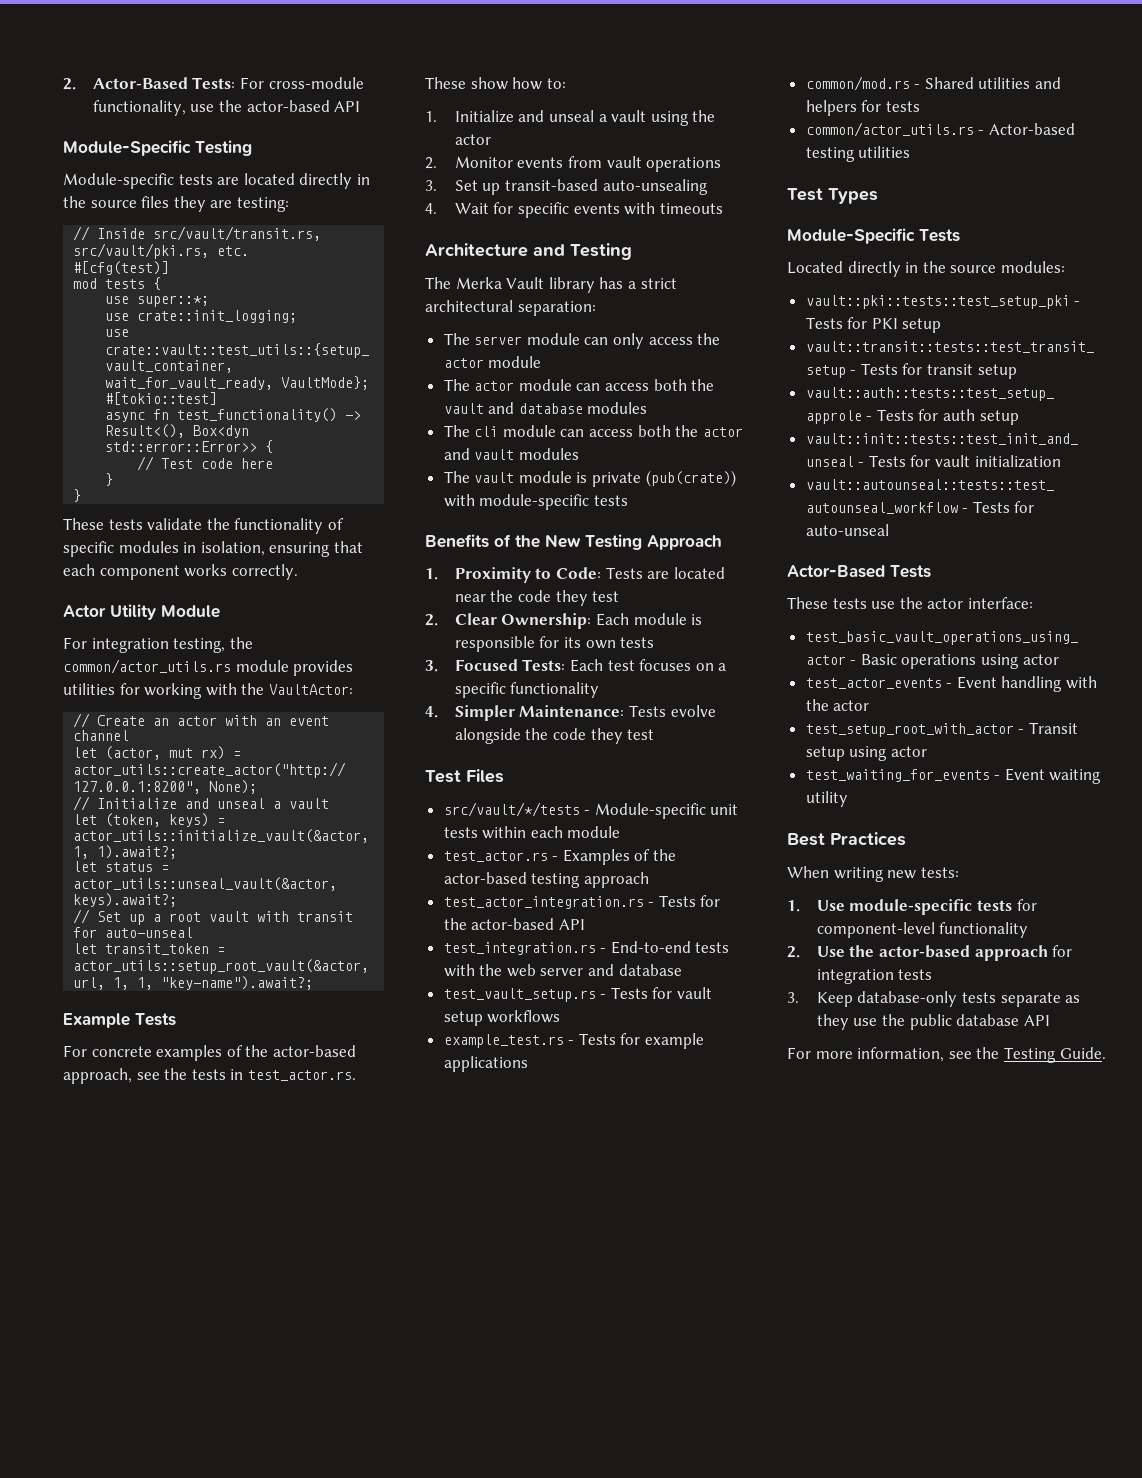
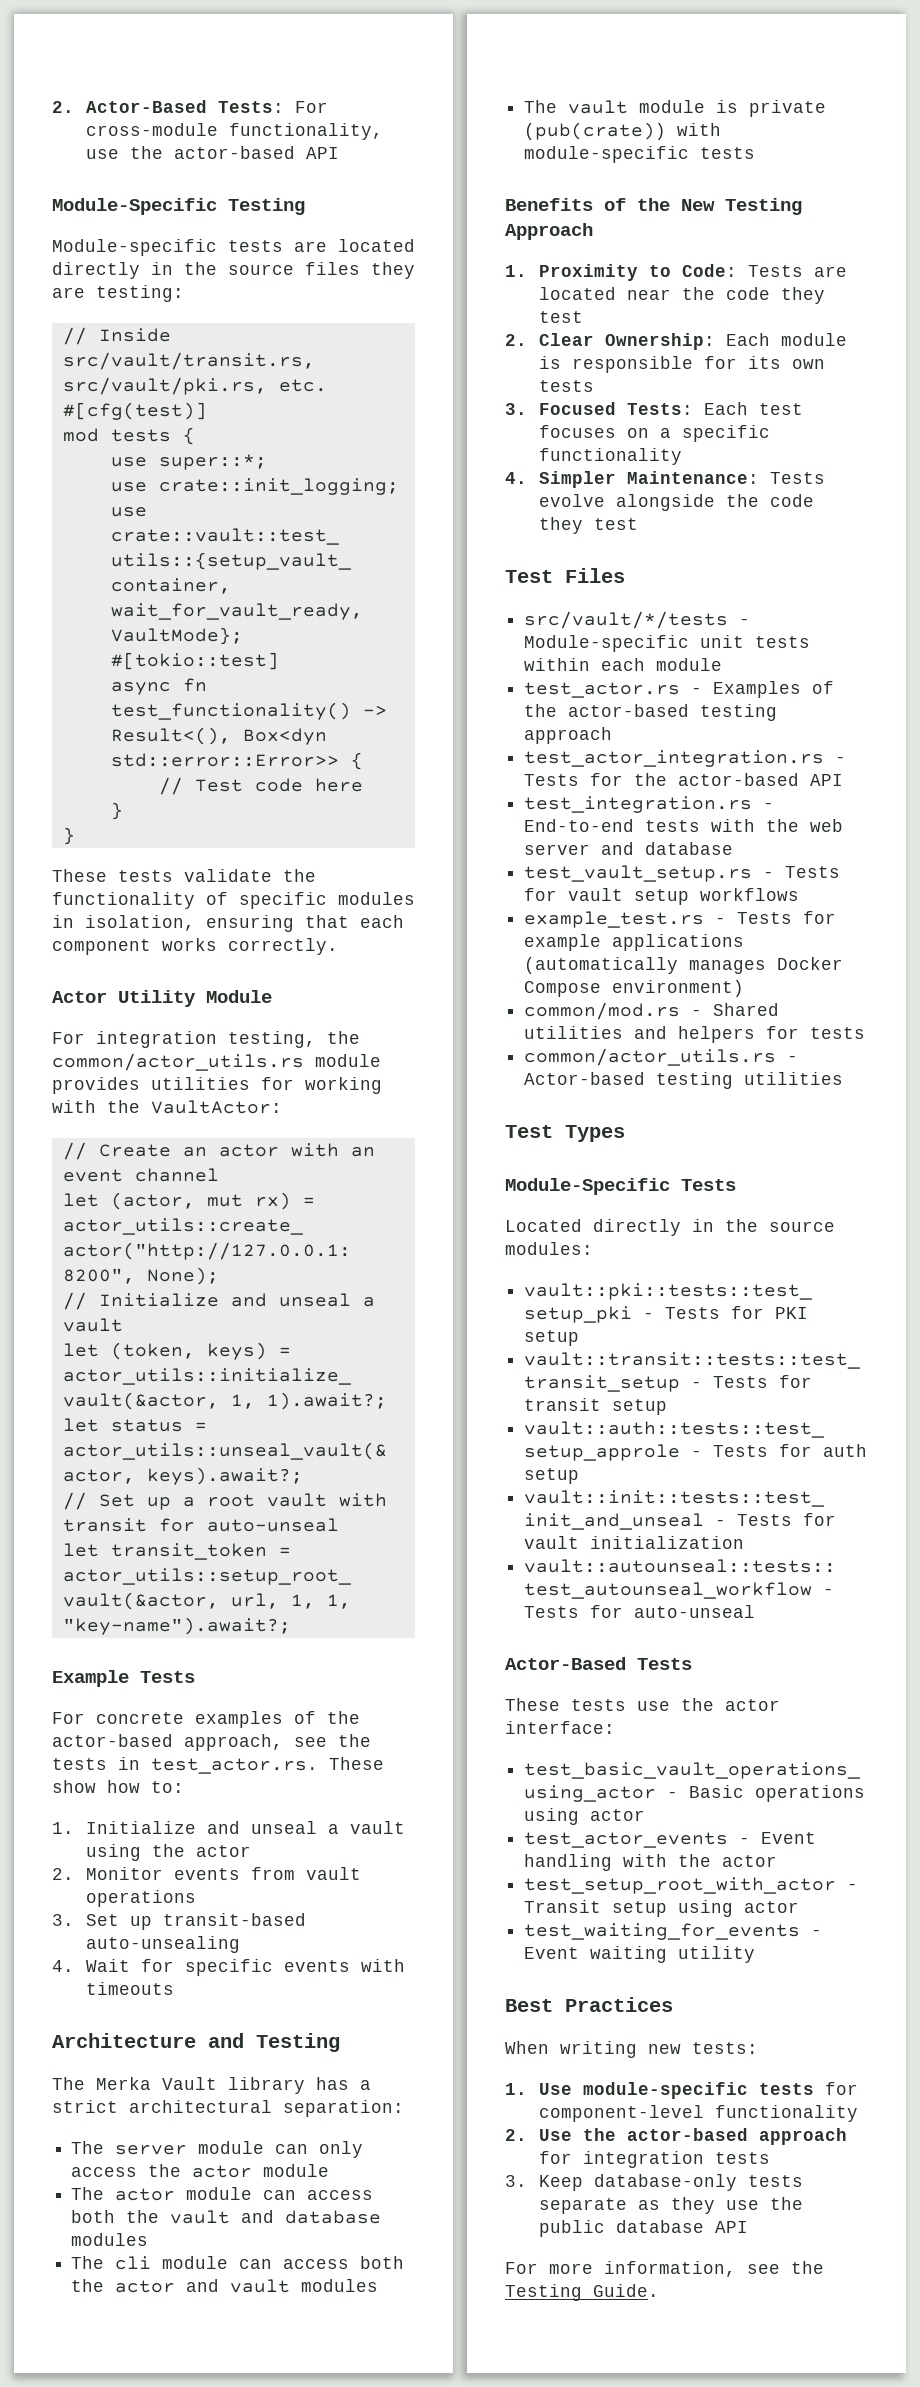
(528, 1064) none -> [524,957,844,974] [524,980,745,997] (automatically manages Docker Compose environment)

